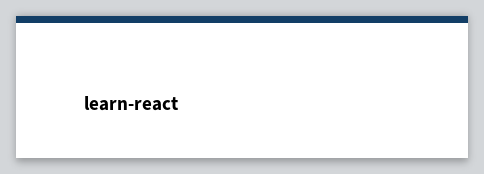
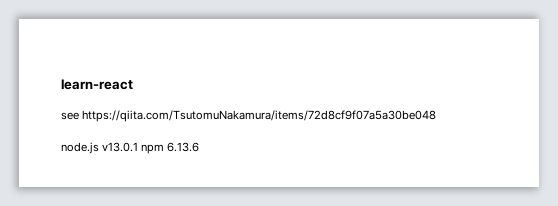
(178, 103) none -> [61,110,437,122] [61,142,200,154] // see https://qiita.com/TsutomuNakamura/items/72d8cf9f07a5a30be048 // node.js v13.0.1 npm 6.13.6

